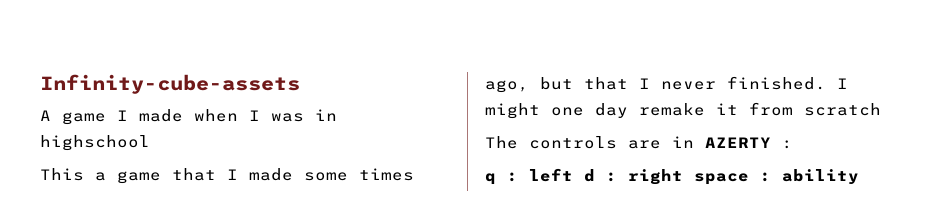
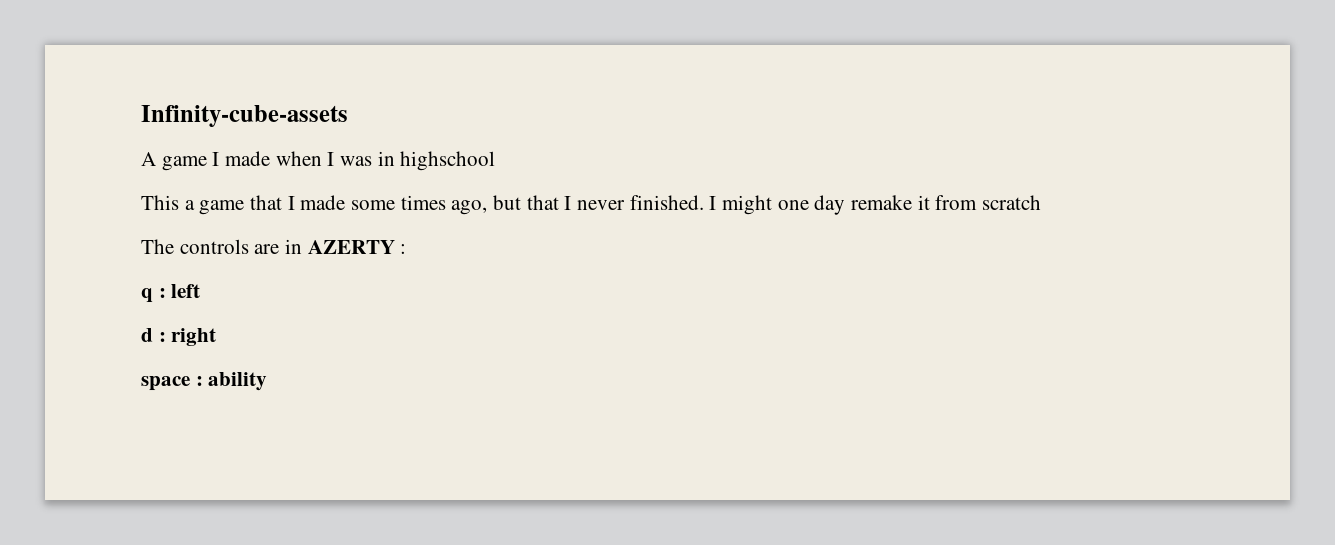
(573, 175) none -> (201, 291) //
(683, 177) none -> (217, 337) //

